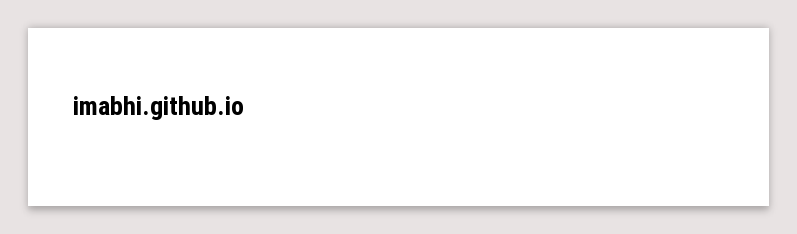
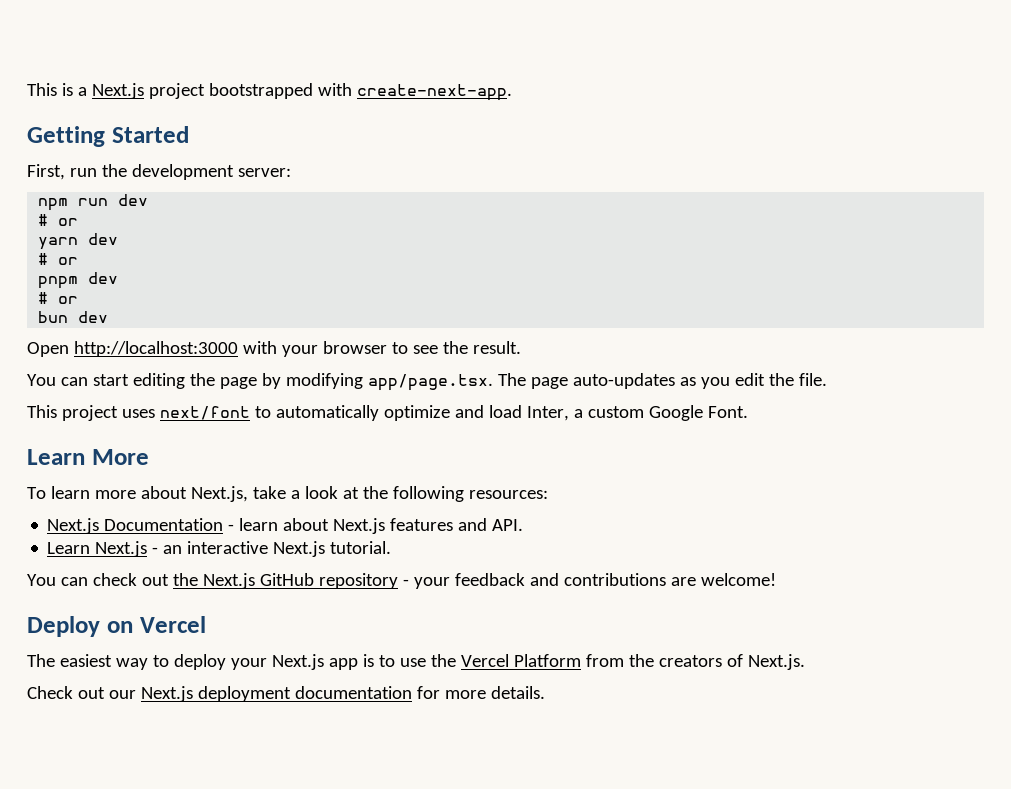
[73,96,244,120] imabhi.github.io -> [27,83,512,101] [27,126,189,147] [27,164,291,180] [38,194,149,211] [38,214,79,226] [38,233,119,250] [38,253,79,265] [38,272,119,289] [38,292,79,304] [38,311,109,323] [27,341,521,357] [27,373,827,391] [27,405,748,421] [27,449,149,465] [27,486,548,502] [47,518,524,534] [47,541,392,557] [27,573,776,589] [27,616,206,637] [27,654,805,670] [27,686,545,702] This is a Next.js project bootstrapped with create-next-app. // Getting Started // First, run the development server: // npm run dev // # or // yarn dev // # or // pnpm dev // # or // bun dev // Open http://localhost:3000 with your browser to see the result. // You can start editing the page by modifying app/page.tsx. The page auto-updates as you edit the file. // This project uses next/font to automatically optimize and load Inter, a custom Google Font. // Learn More // To learn more about Next.js, take a look at the following resources: // Next.js Documentation - learn about Next.js features and API. // Learn Next.js - an interactive Next.js tutorial. // You can check out the Next.js GitHub repository - your feedback and contributions are welcome! // Deploy on Vercel // The easiest way to deploy your Next.js app is to use the Vercel Platform from the creators of Next.js. // Check out our Next.js deployment documentation for more details.

